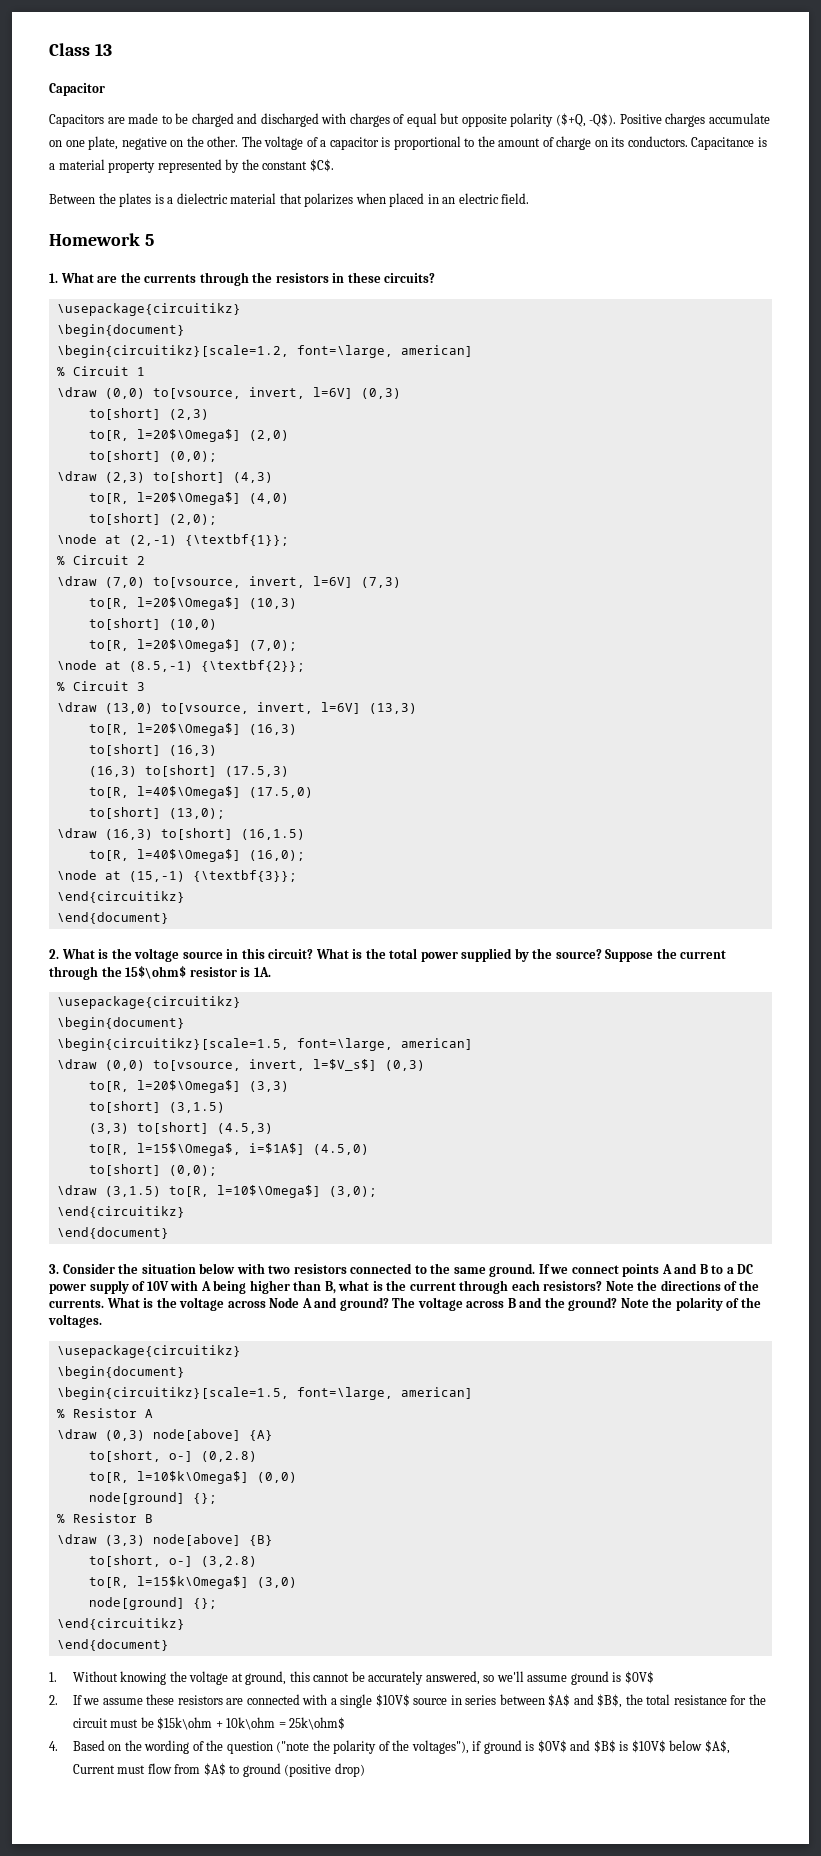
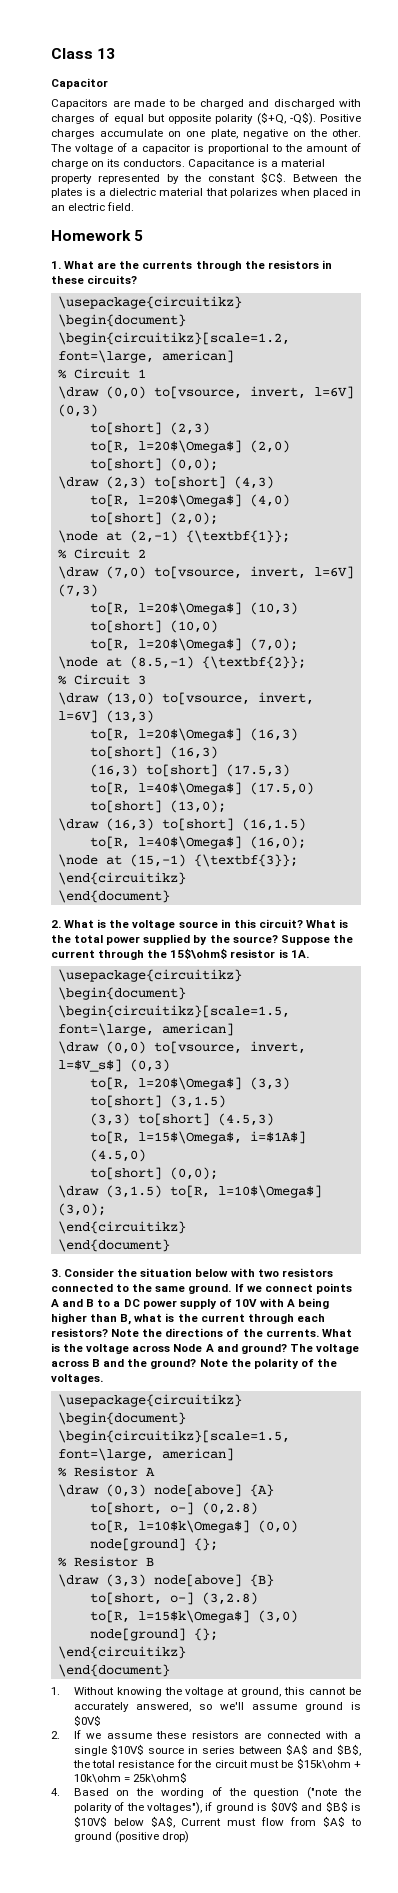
(334, 165) // -> (286, 177) none

